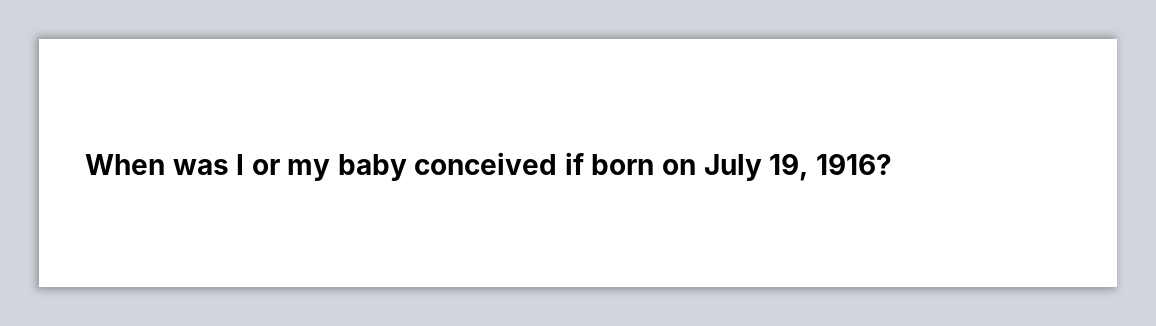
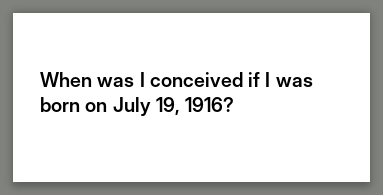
[251,152,584,181] or my baby conceived if -> [149,72,313,87] conceived if I was

